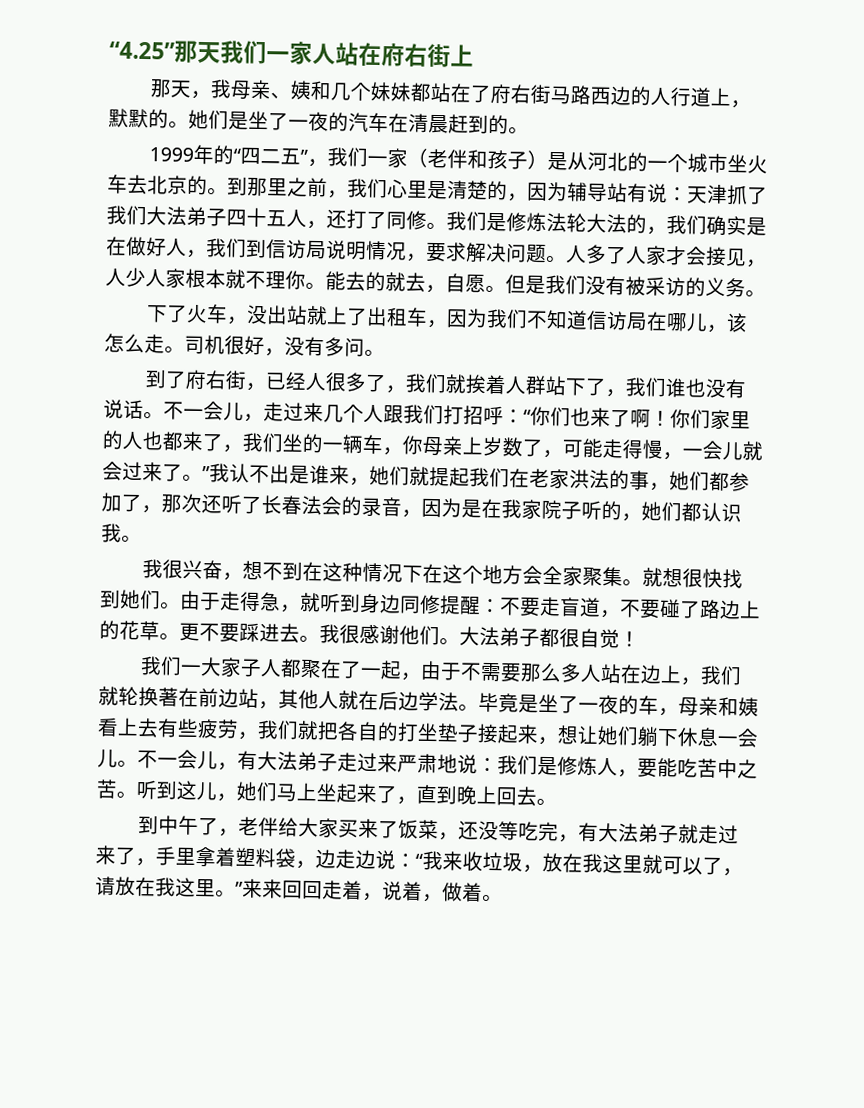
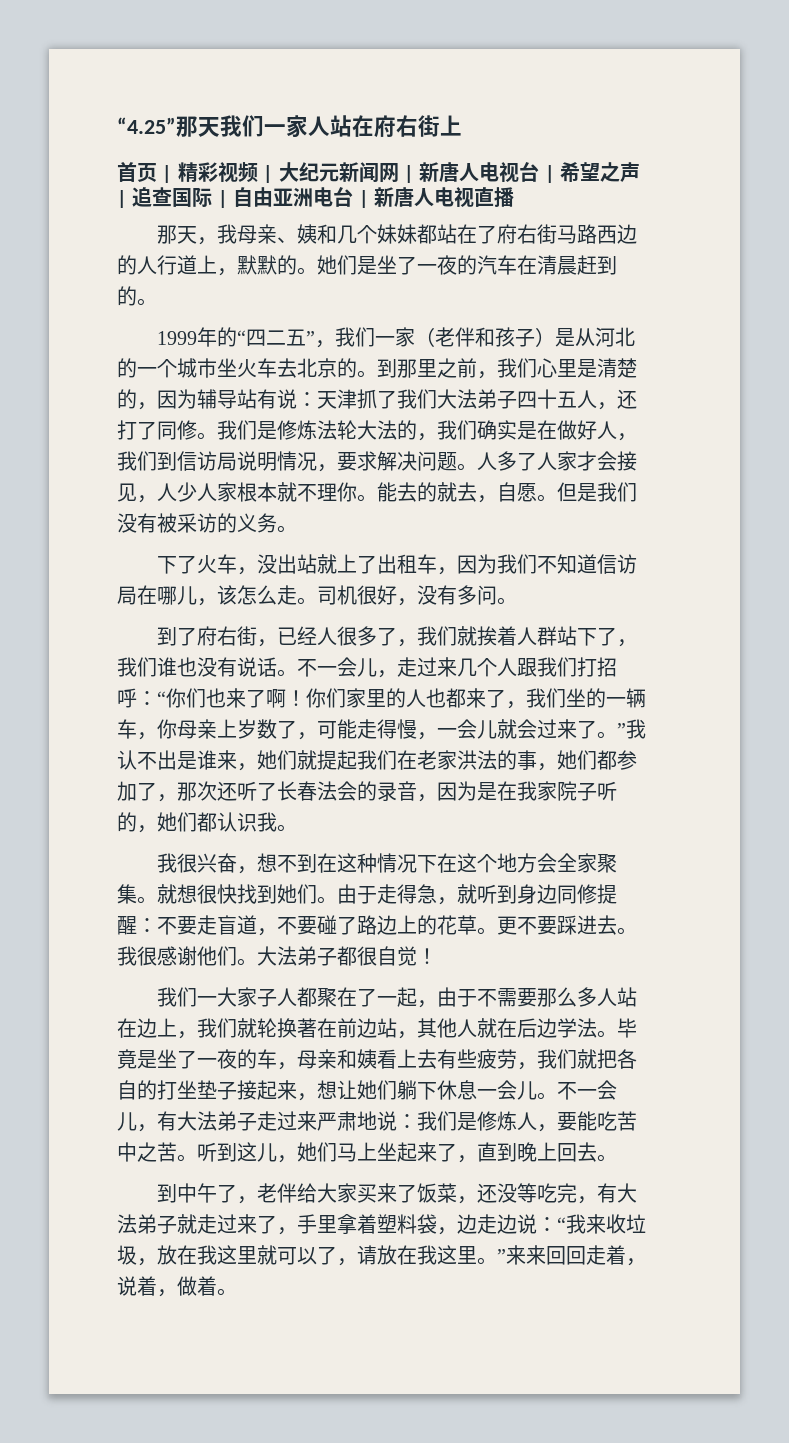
(474, 55) none -> [117,162,641,183] [117,187,514,208] // 首页 | 精彩视频 | 大纪元新闻网 | 新唐人电视台 | 希望之声 | 追查国际 | 自由亚洲电台 | 新唐人电视直播

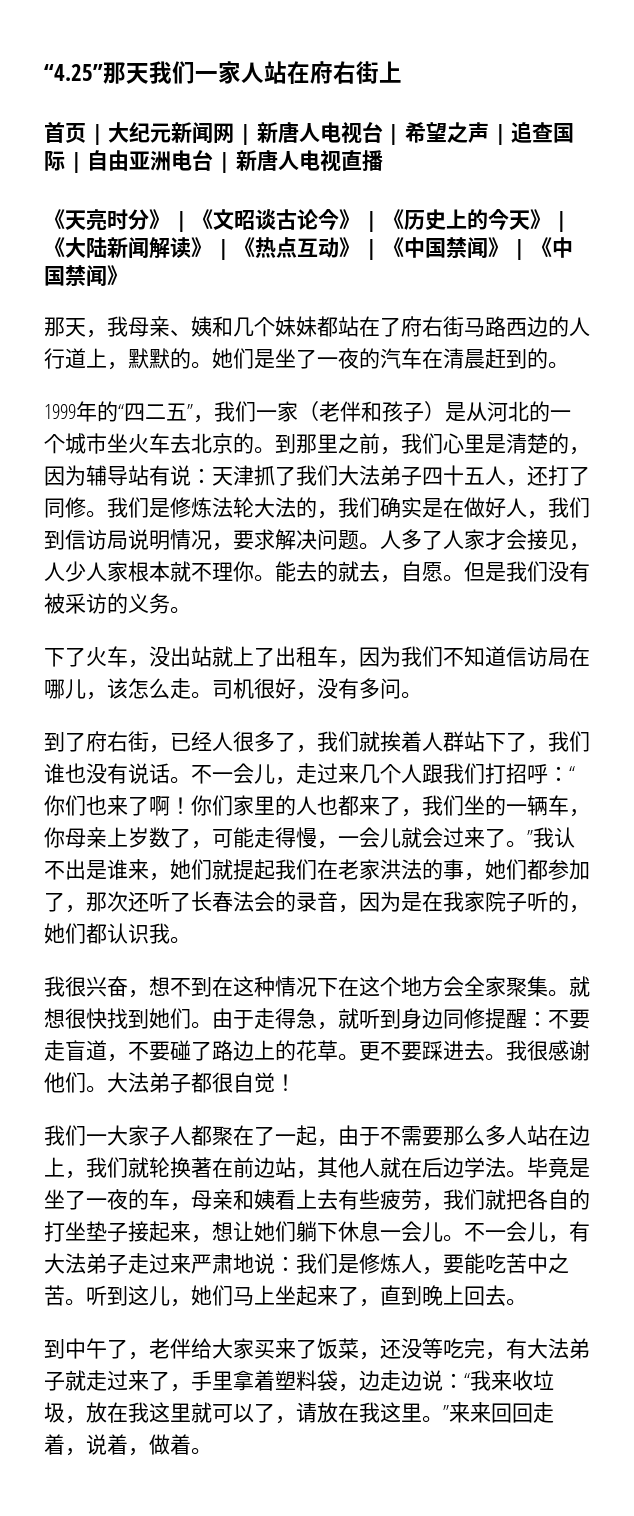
[177,162,274,183] 精彩视频 | -> (103, 134) none
(514, 197) none -> [44,209,568,232] [44,237,574,260] [44,265,128,287] // 《天亮时分》 | 《文昭谈古论今》 | 《历史上的今天》 | 《大陆新闻解读》 | 《热点互动》 | 《中国禁闻》 | 《中国禁闻》

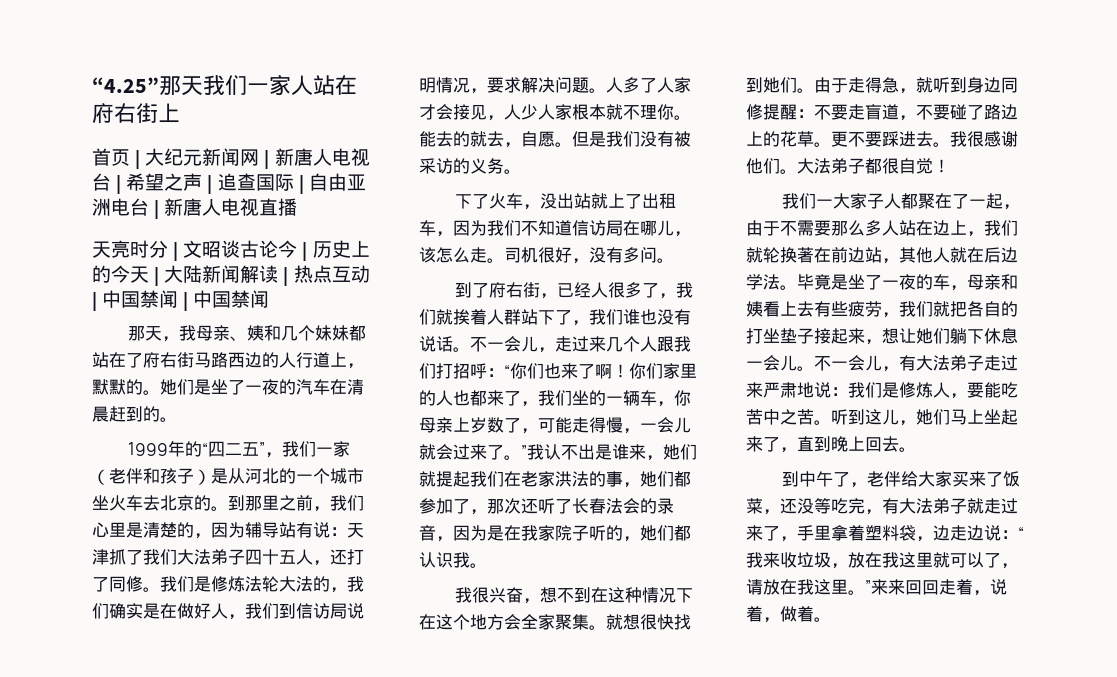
[44,209,65,229] 《 -> (298, 207) none
[149,209,214,232] 》 | 《 -> [173,242,179,261] |
[339,209,404,232] 》 | 《 -> [302,242,308,261] |
[529,209,568,232] [44,237,65,257] 》 | 《 -> [154,267,160,286] |
[191,237,574,260] [44,265,128,287] 》 | 《热点互动》 | 《中国禁闻》 | 《中国禁闻》 -> [283,265,370,286] [92,290,270,311] | 热点互动 | 中国禁闻 | 中国禁闻

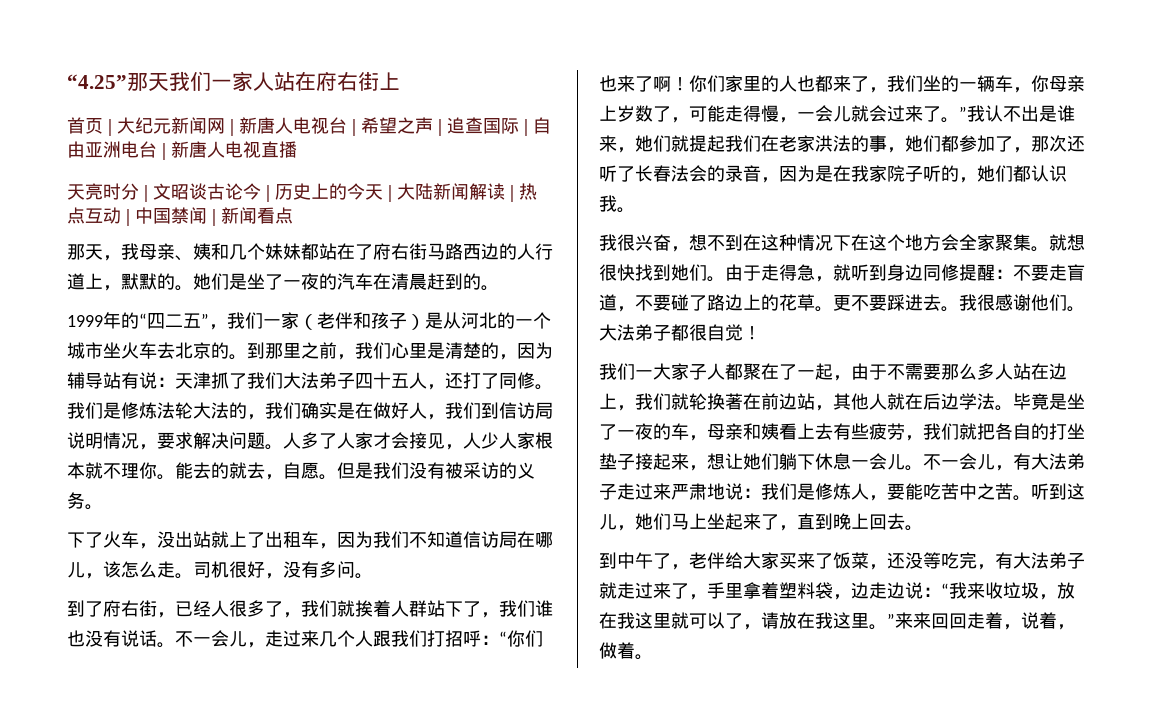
[193,290,270,308] 中国禁闻 -> [221,207,293,224] 新闻看点

